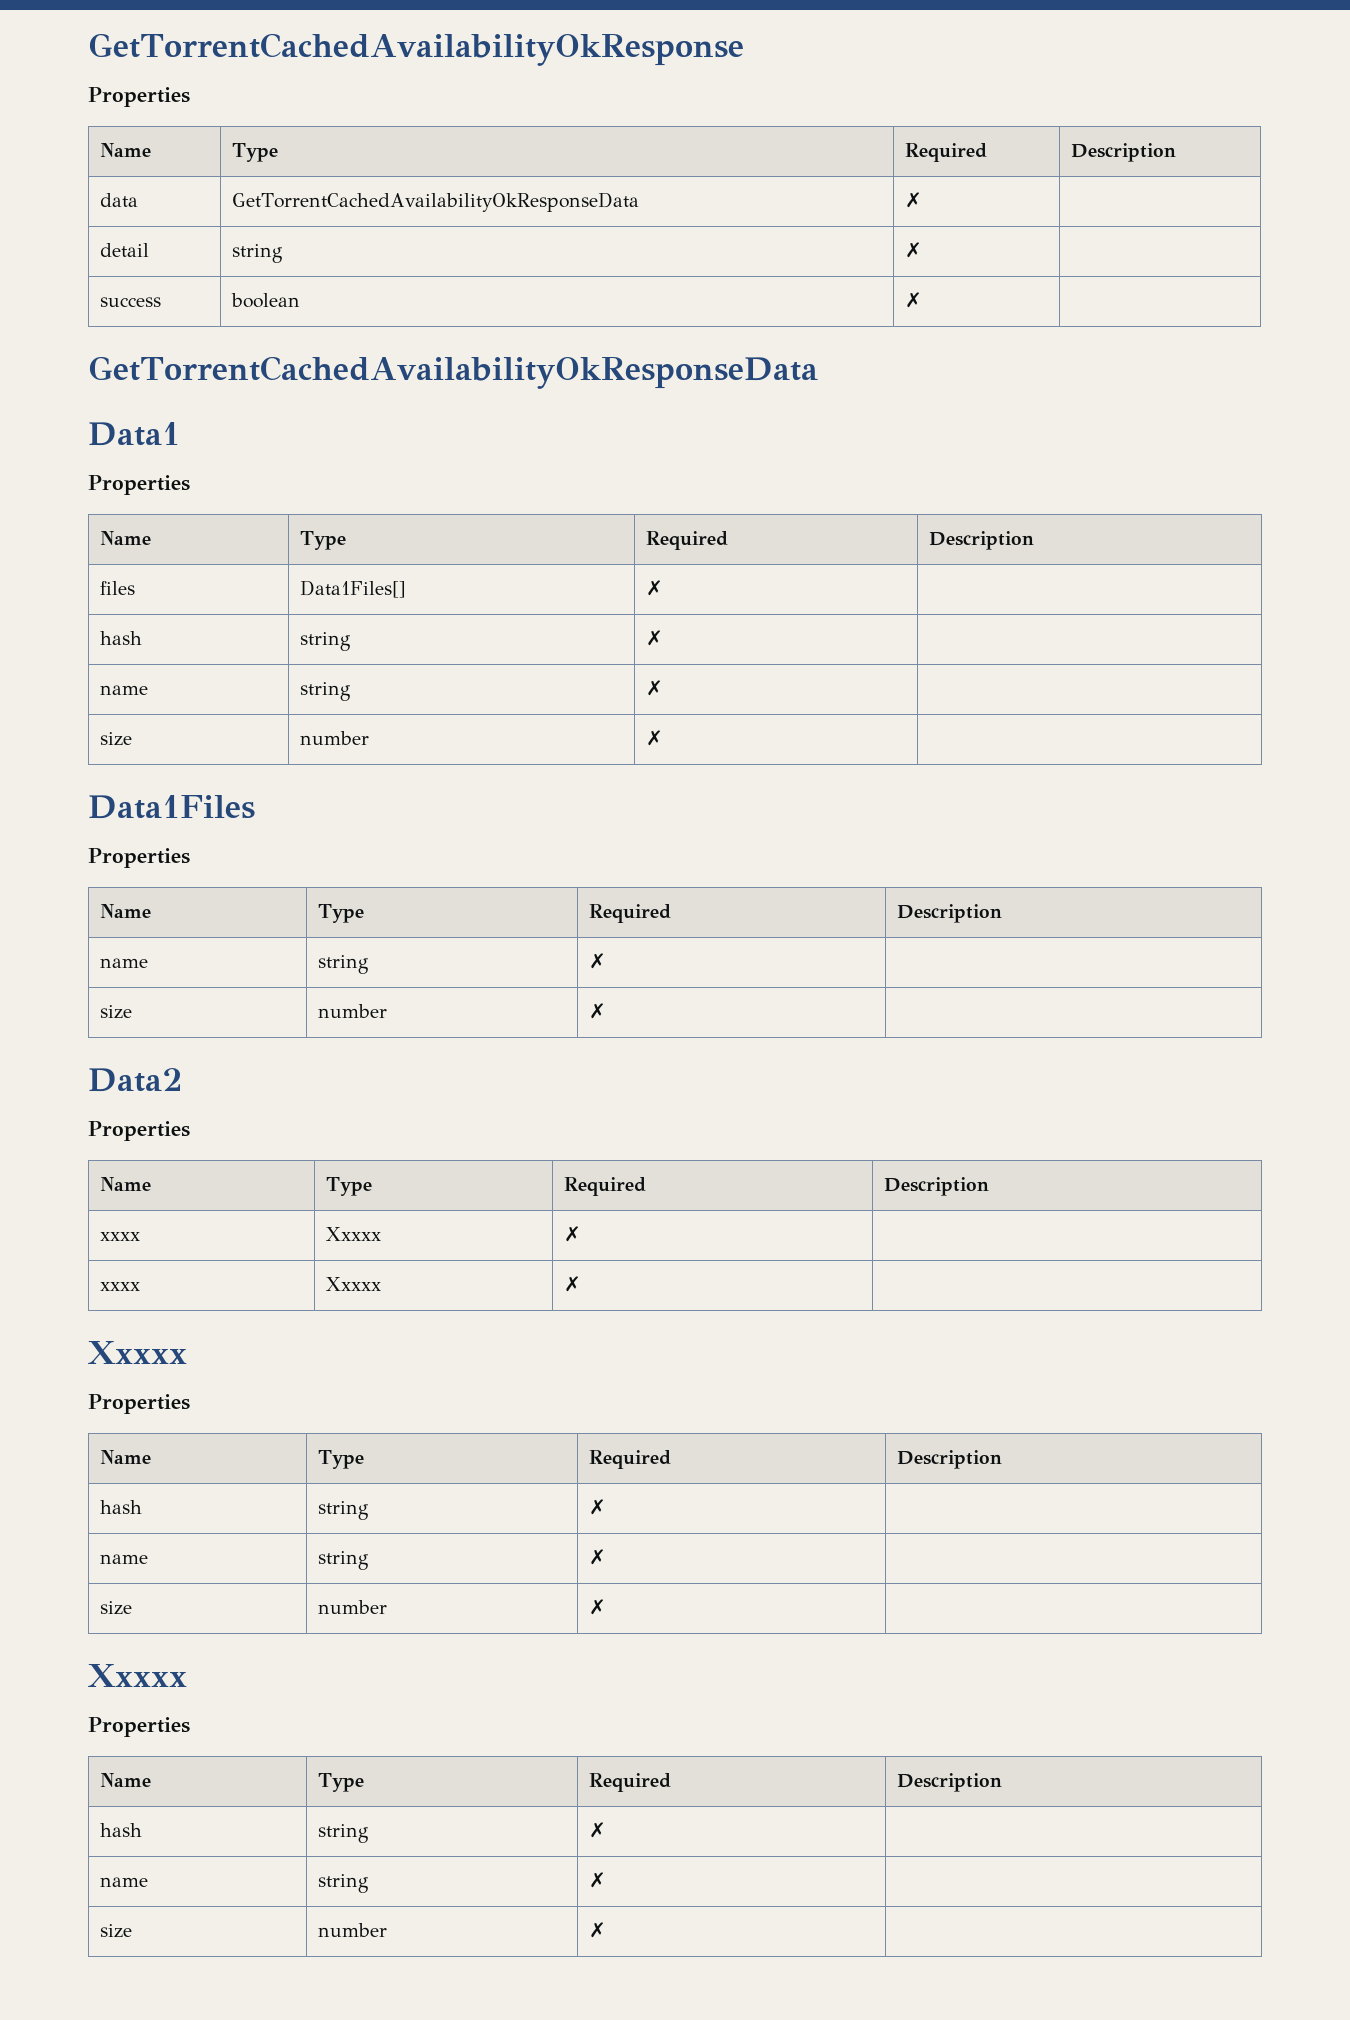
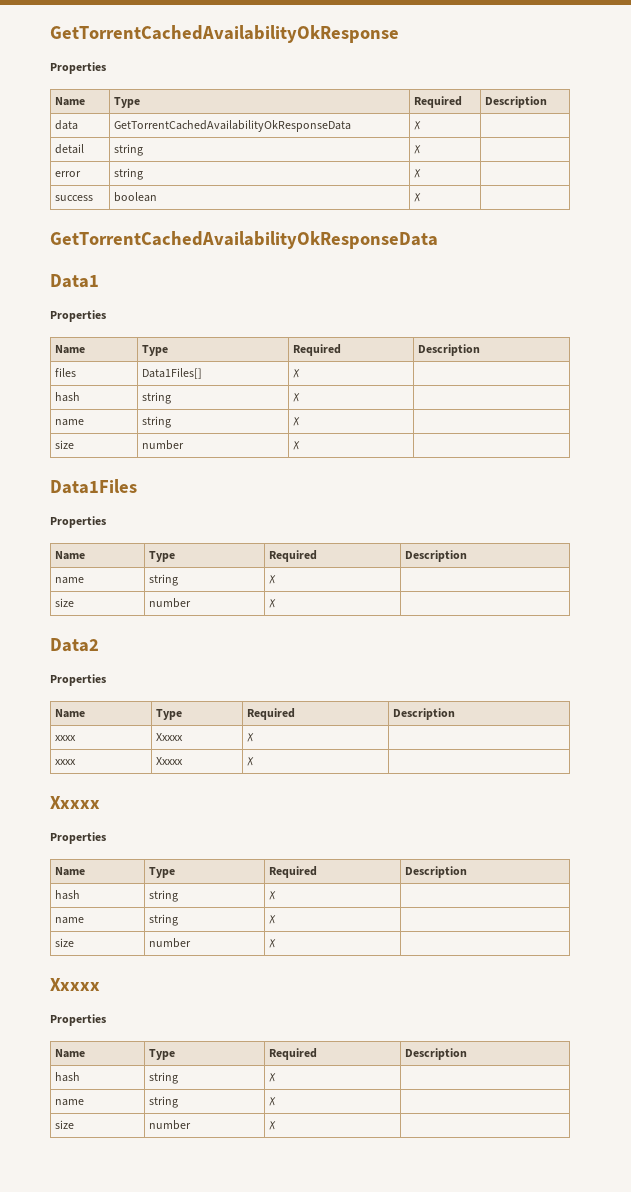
(922, 250) none -> [54,171,81,177] [113,168,143,180] [413,169,421,178] // error | string | ✗ |

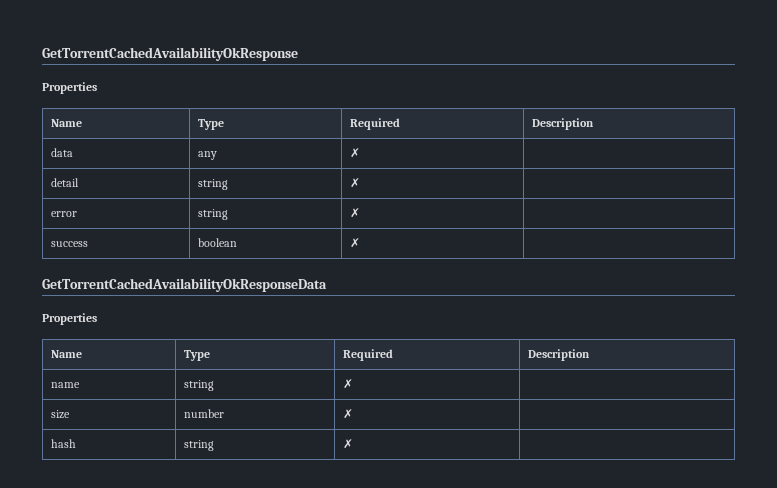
[113,120,351,132] GetTorrentCachedAvailabilityOkResponseData -> [197,151,217,160] any
[50,274,99,288] [50,310,106,322] [54,345,85,354] [141,345,168,356] [292,344,341,356] [417,344,480,356] [54,368,76,377] [141,368,202,379] [292,369,300,378] [54,392,80,402] [141,392,171,404] [292,393,300,402] [54,419,84,426] [141,416,171,428] [292,417,300,426] [54,440,74,449] [141,440,184,450] [292,441,300,450] [50,479,137,494] // Data1 // Properties // Name | Type | Required | Description // files | Data1Files[] | ✗ | // hash | string | ✗ | // name | string | ✗ | // size | number | ✗ | // Data1Files -> (327, 285) none
[50,638,99,652] [50,674,106,686] [54,709,85,718] [155,709,182,720] [246,708,295,720] [392,708,455,720] [54,735,76,741] [155,733,183,741] [246,733,254,742] [54,759,76,765] [155,757,183,765] [246,757,254,766] [50,796,100,809] [50,832,106,844] [54,867,85,876] [148,867,175,878] [268,866,317,878] [404,866,467,878] [54,890,80,900] [148,890,178,902] [268,891,276,900] [54,917,84,924] [148,914,178,926] [268,915,276,924] [54,938,74,947] [148,938,191,948] [268,939,276,948] [50,978,100,991] [50,1014,106,1026] [54,1049,85,1058] [148,1049,175,1060] [268,1048,317,1060] [404,1048,467,1060] [54,1072,80,1082] [148,1072,178,1084] [268,1073,276,1082] [54,1099,84,1106] [148,1096,178,1108] [268,1097,276,1106] [54,1120,74,1129] [148,1120,191,1130] // Data2 // Properties // Name | Type | Required | Description // xxxx | Xxxxx | ✗ | // xxxx | Xxxxx | ✗ | // Xxxxx // Properties // Name | Type | Required | Description // hash | string | ✗ | // name | string | ✗ | // size | number | ✗ | // Xxxxx // Properties // Name | Type | Required | Description // hash | string | ✗ | // name | string | ✗ | // size | number -> [50,439,76,448] [183,440,214,451] // hash | string

